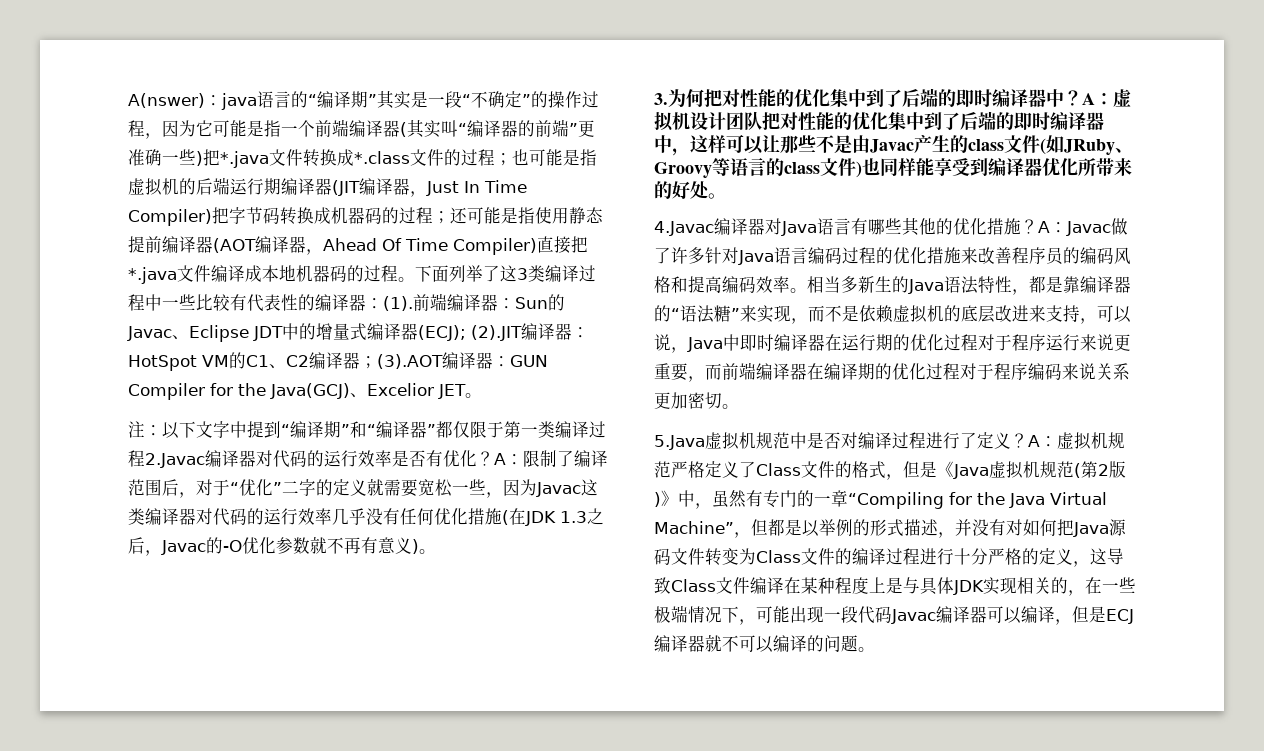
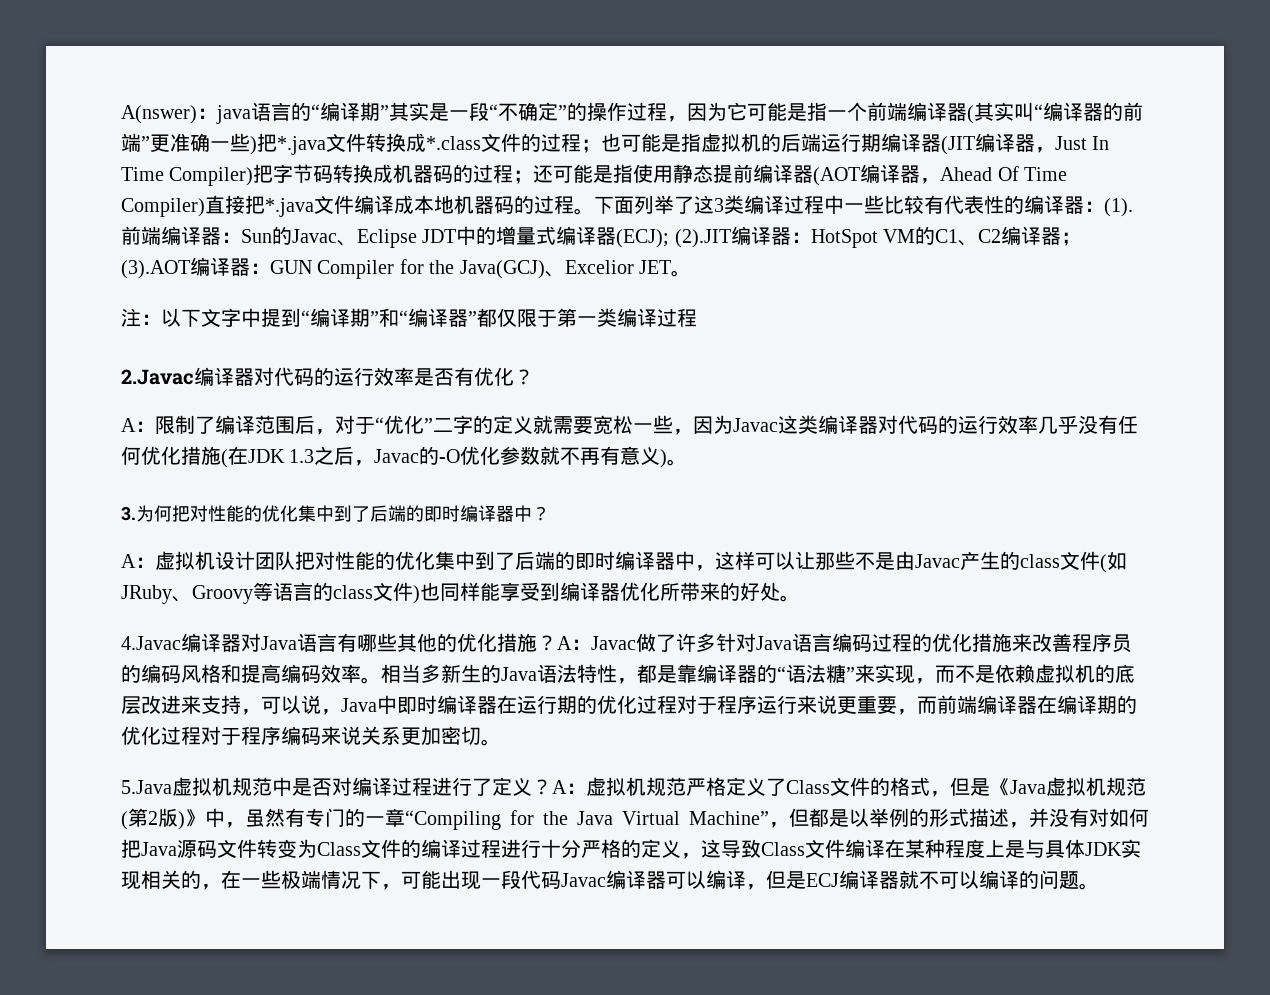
(145, 458) none -> (697, 317) //
(494, 458) none -> (534, 377) //
(1082, 98) none -> (550, 513) //

